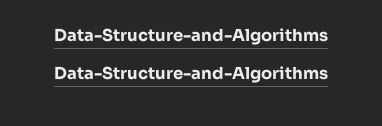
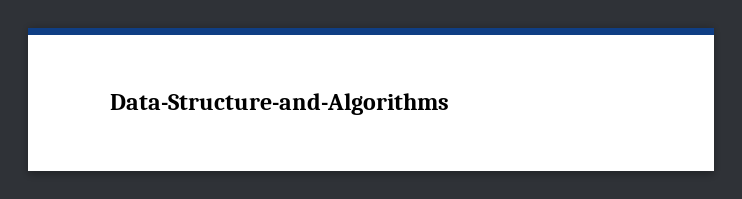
[54,28,328,45] [54,66,328,83] Data-Structure-and-Algorithms // Data-Structure-and-Algorithms -> [110,93,449,115] Data-Structure-and-Algorithms

